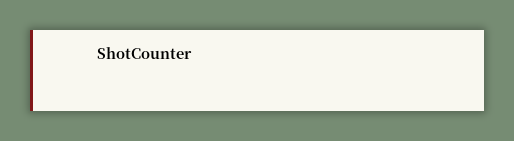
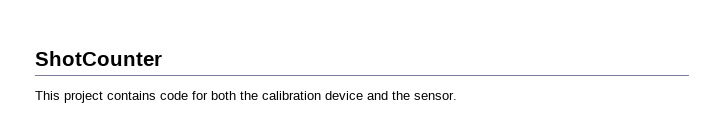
(192, 53) none -> [35,91,457,103] // This project contains code for both the calibration device and the sensor.

